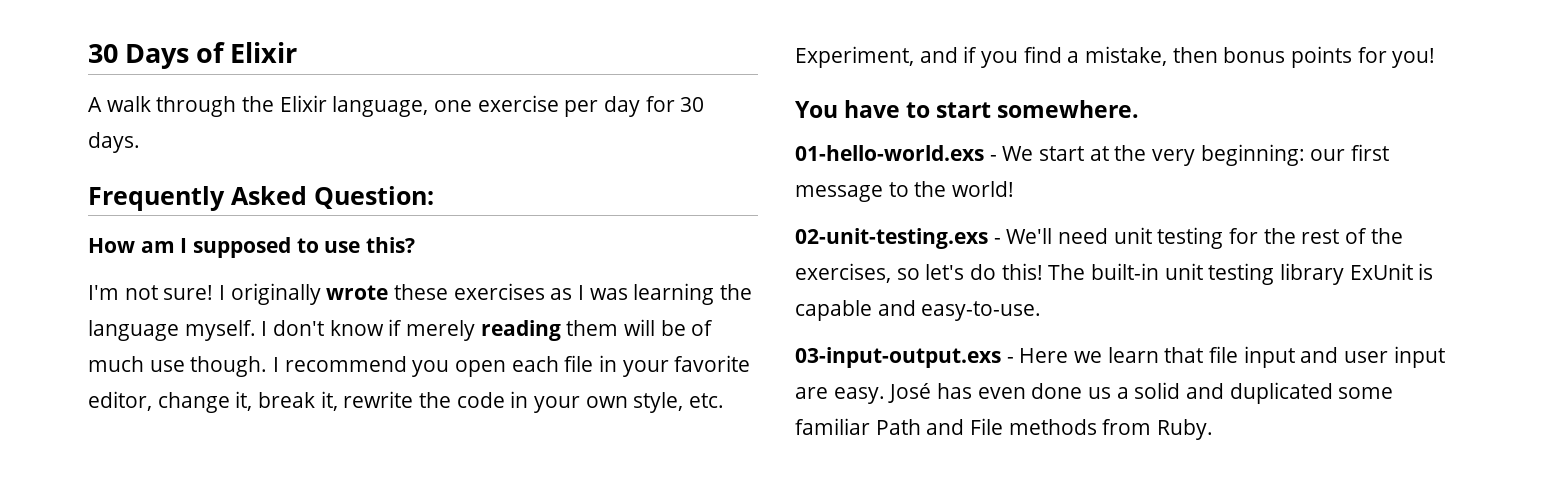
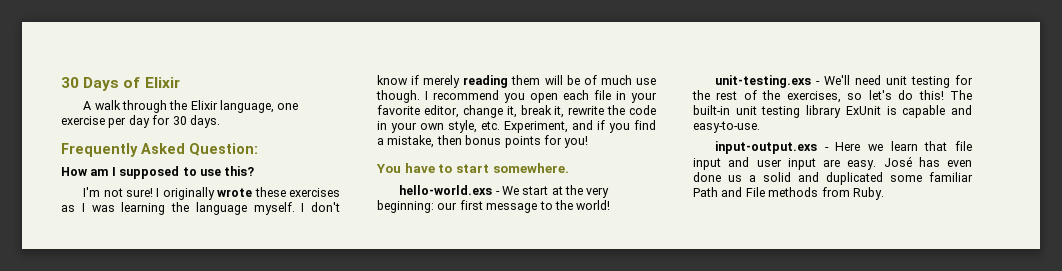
[795,145,984,161] 01-hello-world.exs -> [399,185,493,195] hello-world.exs
[795,228,988,249] 02-unit-testing.exs -> [715,75,812,88] unit-testing.exs
[795,347,1001,368] 03-input-output.exs -> [715,141,818,154] input-output.exs

